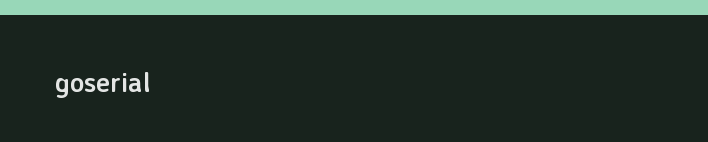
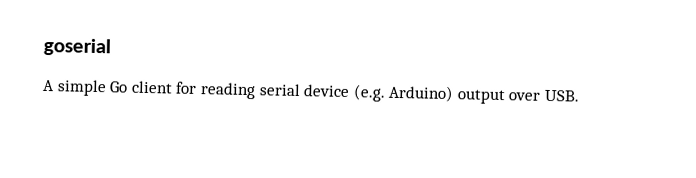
(151, 85) none -> [42,79,581,105] // A simple Go client for reading serial device (e.g. Arduino) output over USB.

